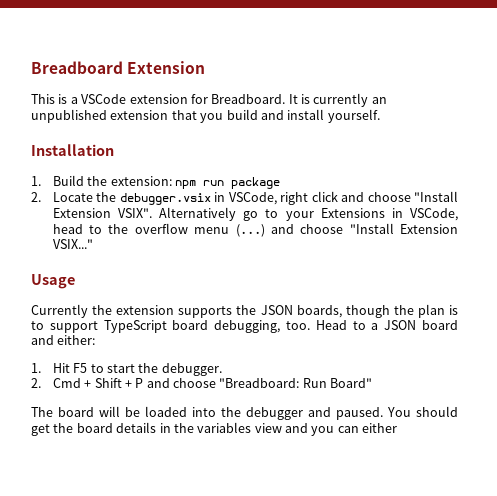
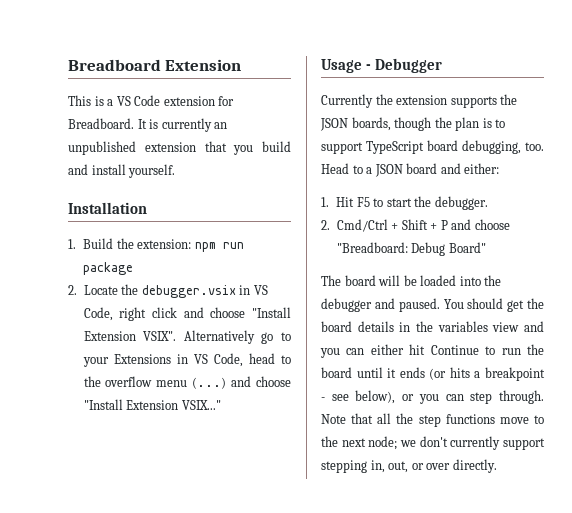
[81,94,127,104] VSCode -> [116,95,161,106] VS Code
[228,192,277,205] VSCode, -> [253,285,268,295] [83,307,113,321] VS Code,
[410,208,459,221] VSCode, -> [193,353,243,367] VS Code,
(75, 281) none -> [366,58,443,73] - Debugger
[52,378,81,388] Cmd -> [336,219,388,232] Cmd/Ctrl
[302,378,327,388] Run -> [411,242,446,256] Debug
(398, 428) none -> [409,344,544,355] [321,367,545,381] [321,390,544,404] [321,413,544,427] [321,436,545,450] [321,459,497,473] hit Continue to run the board until it ends (or hits a breakpoint - see below), or you can step through. Note that all the step functions move to the next node; we don't currently support stepping in, out, or over directly.

